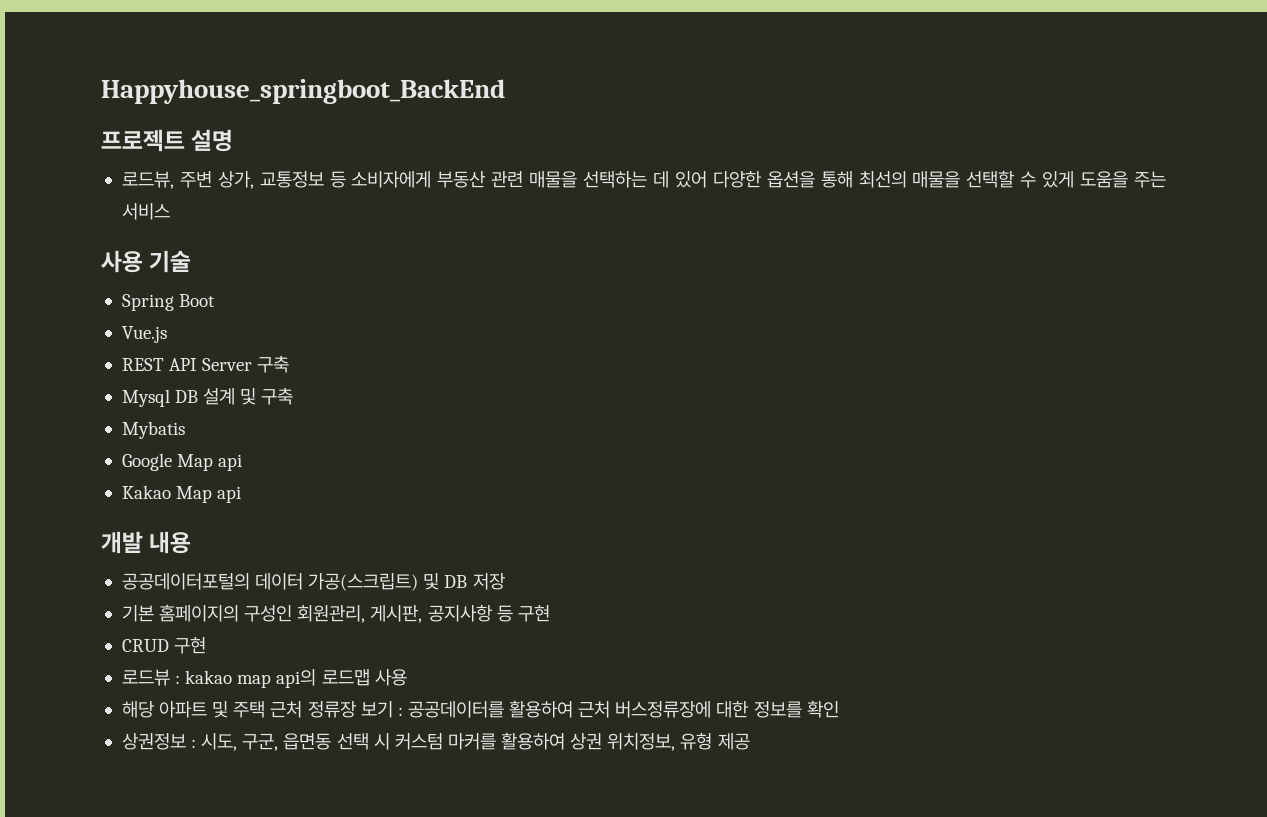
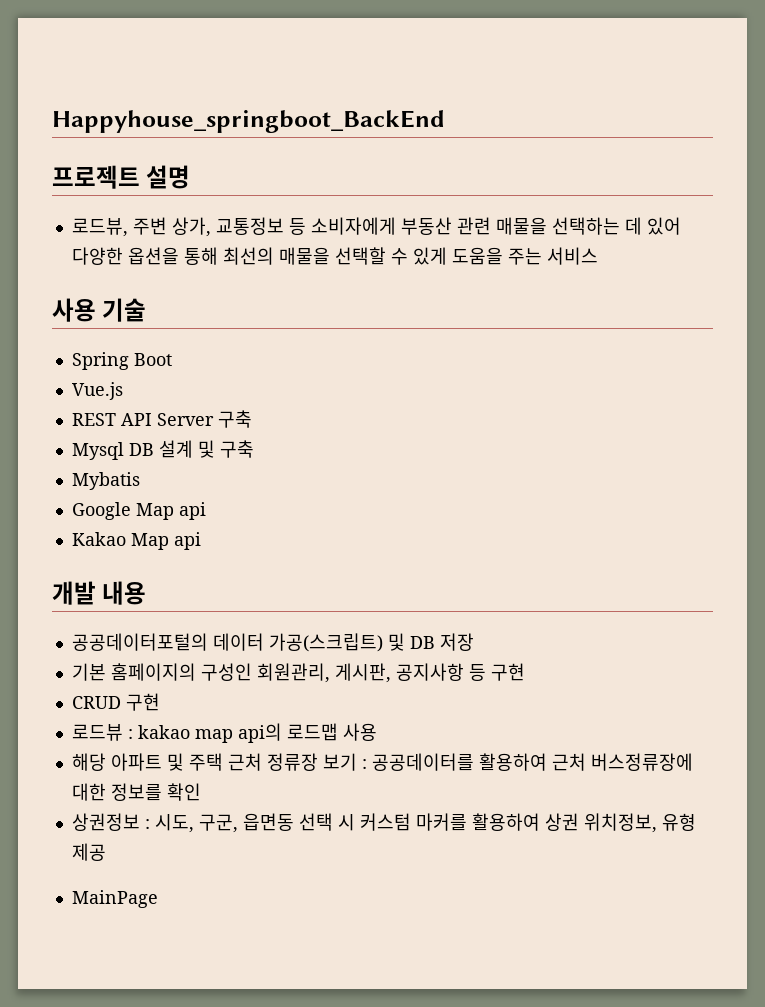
(750, 741) none -> [71,890,158,908] // MainPage

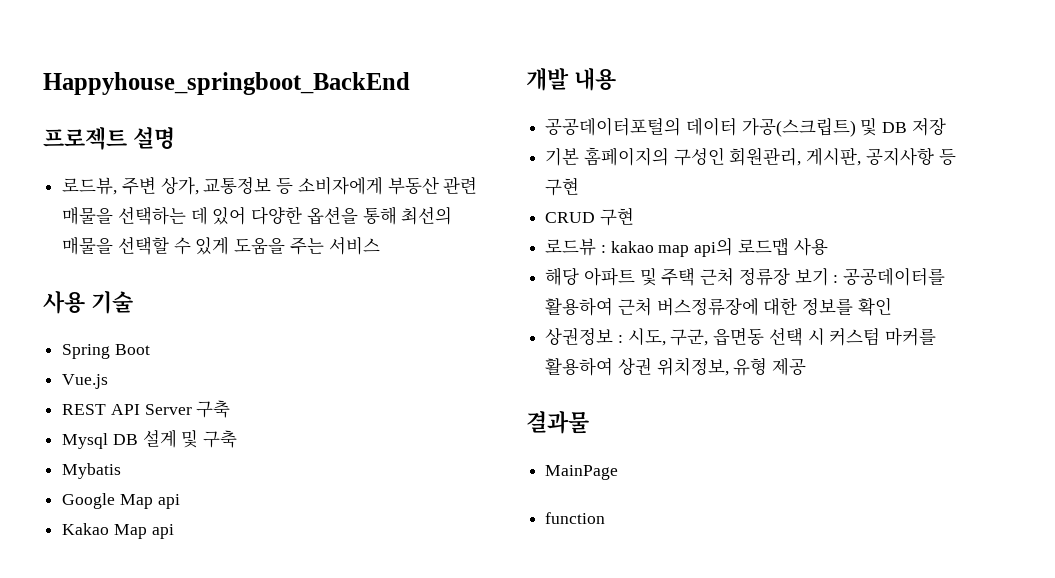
(106, 852) none -> [526,411,589,434] // 결과물
(158, 899) none -> [545,512,606,524] // function

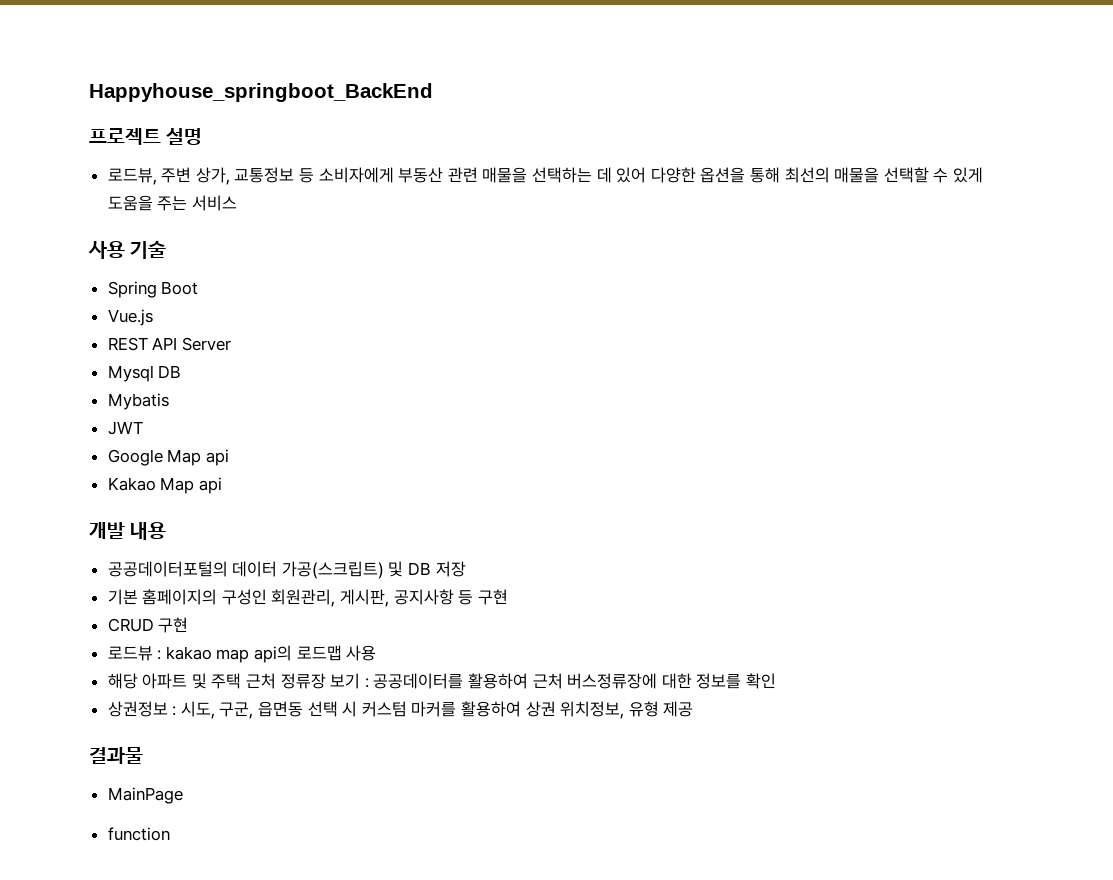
[196,400,231,418] 구축 -> (231, 344) none
[142,429,238,448] 설계 및 구축 -> (182, 371) none
(122, 471) none -> [107,421,143,435] // JWT

